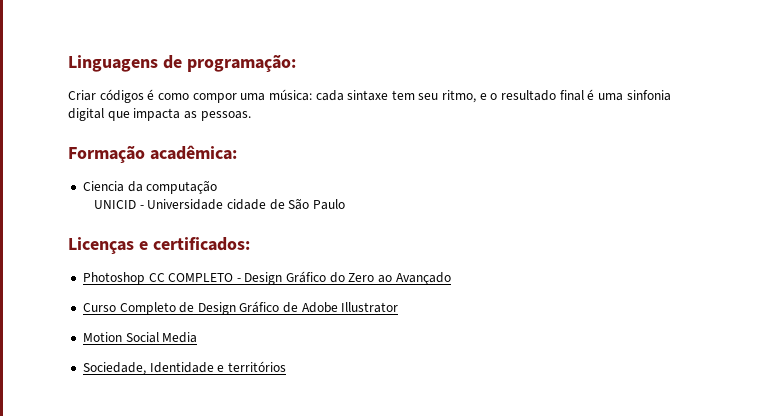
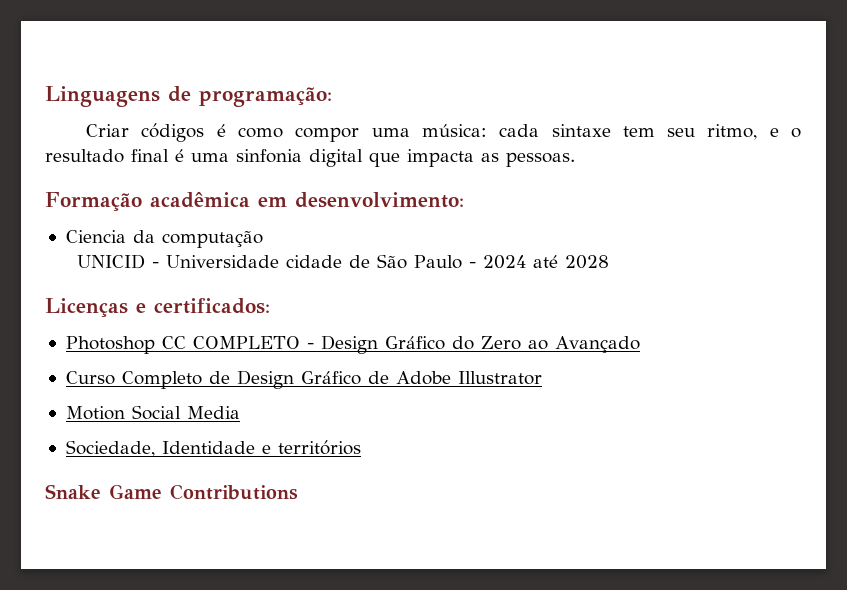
[149,145,237,160] acadêmica: -> [150,192,464,208] acadêmica em desenvolvimento:
(345, 204) none -> [468,255,609,269] - 2024 até 2028
(286, 366) none -> [45,484,298,500] // Snake Game Contributions

